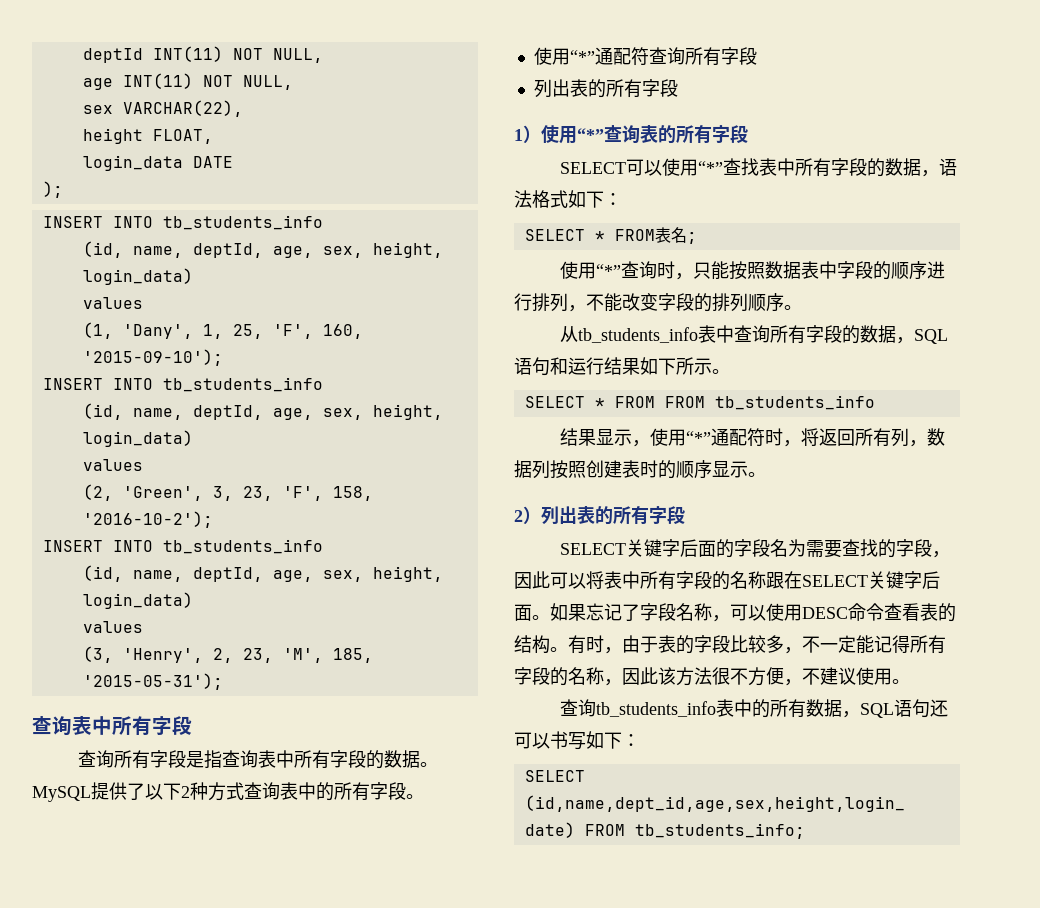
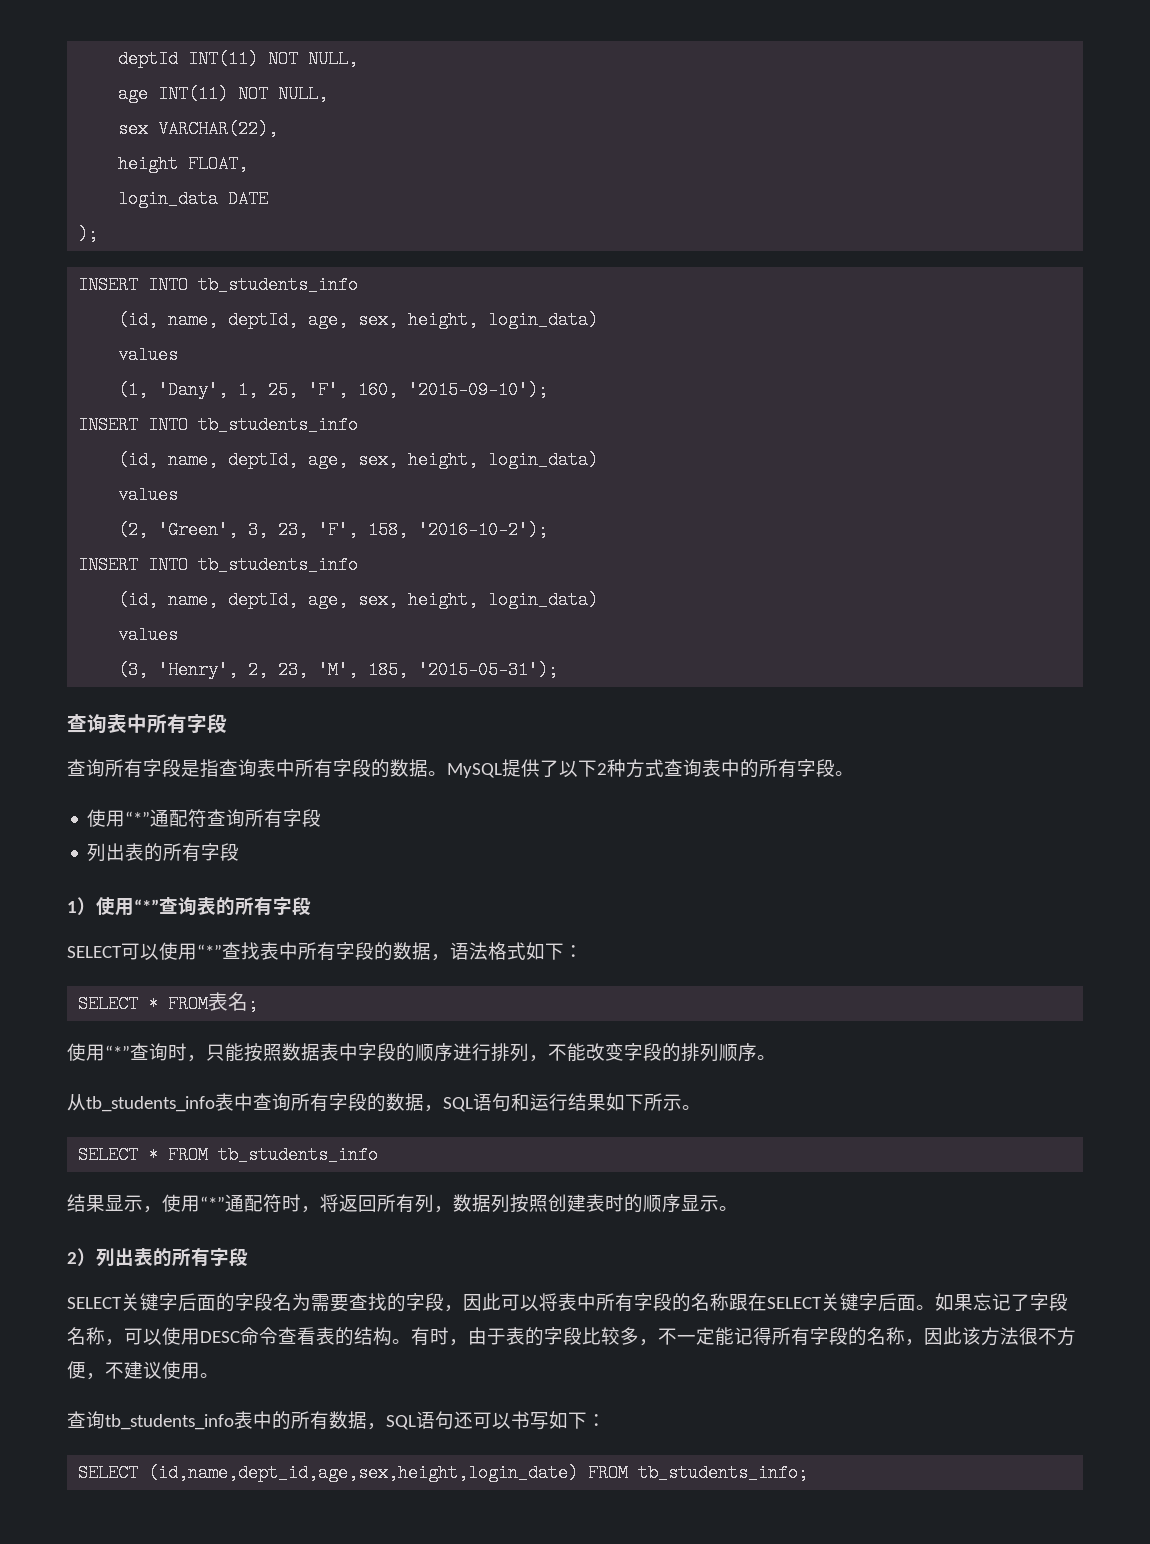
[664,396,705,408] FROM -> (209, 1155) none

